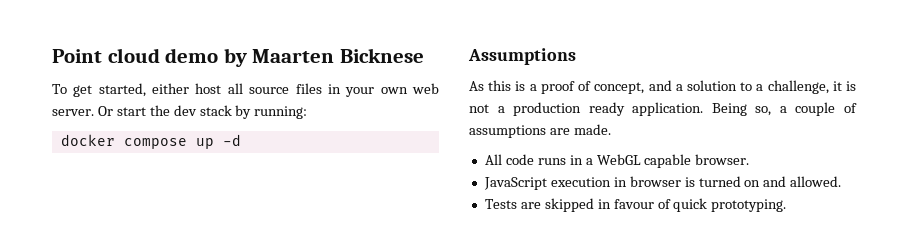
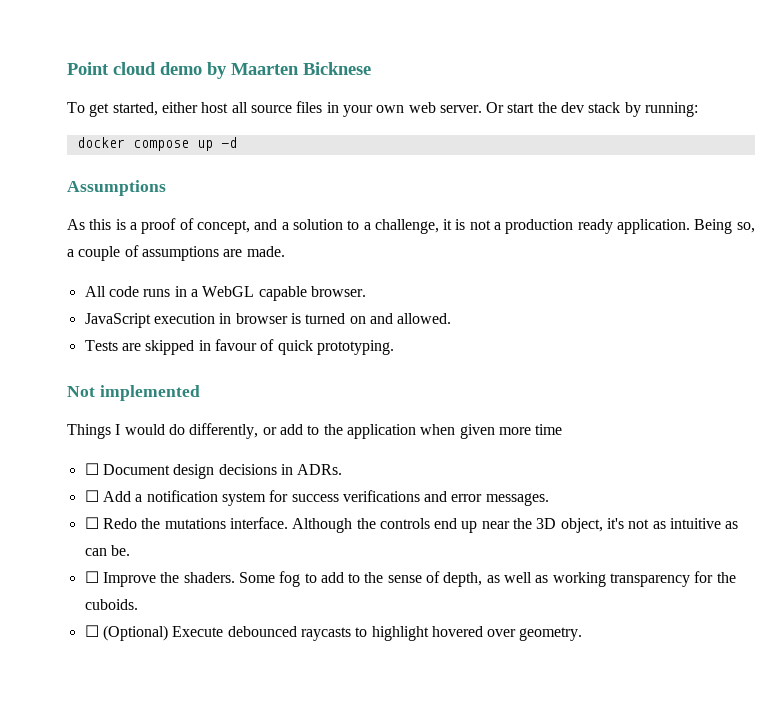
(787, 205) none -> [67,385,200,401] [67,423,563,439] [84,463,343,479] [84,490,549,506] [84,517,739,533] [84,545,130,556] [84,571,736,587] [84,599,138,610] [84,625,583,641] // Not implemented // Things I would do differently, or add to the application when given more time // ☐ Document design decisions in ADRs. // ☐ Add a notification system for success verifications and error messages. // ☐ Redo the mutations interface. Although the controls end up near the 3D object, it's not as intuitive as can be. // ☐ Improve the shaders. Some fog to add to the sense of depth, as well as working transparency for the cuboids. // ☐ (Optional) Execute debounced raycasts to highlight hovered over geometry.

